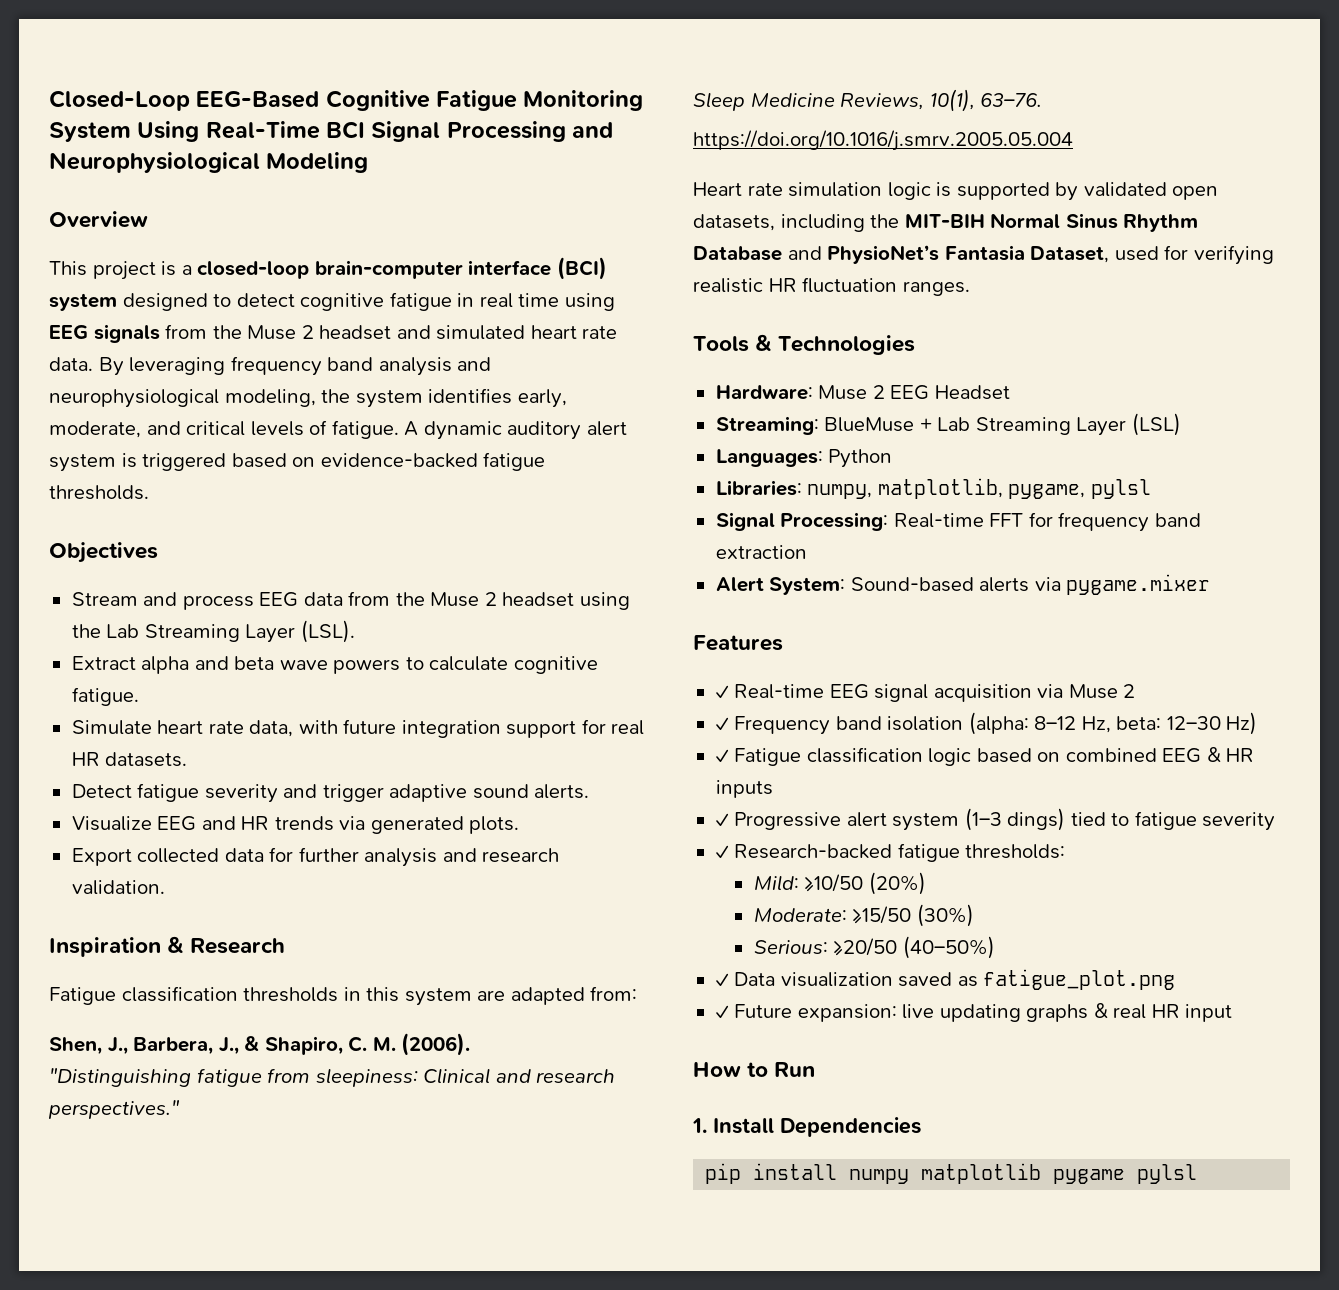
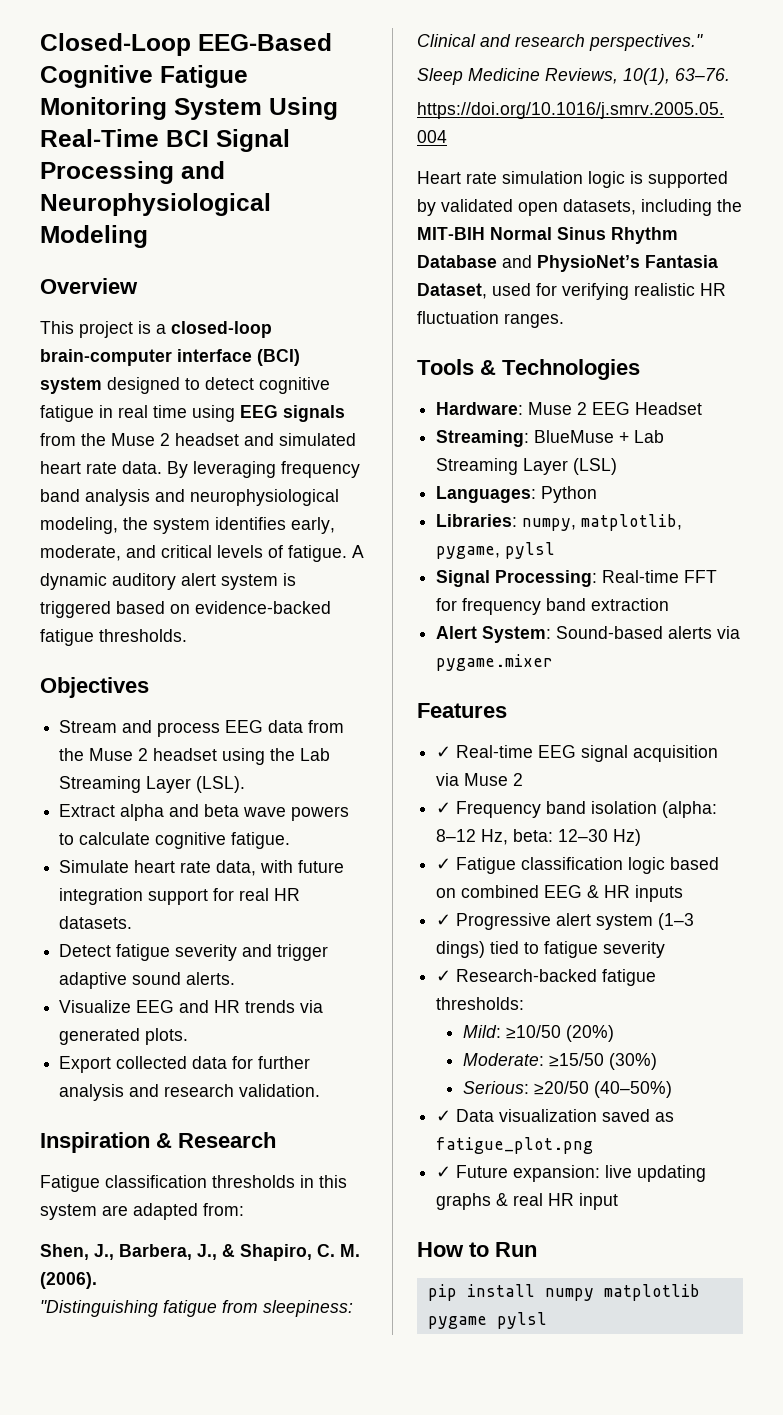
[692,1117,921,1137] // 1. Install Dependencies -> (537, 1249) none

